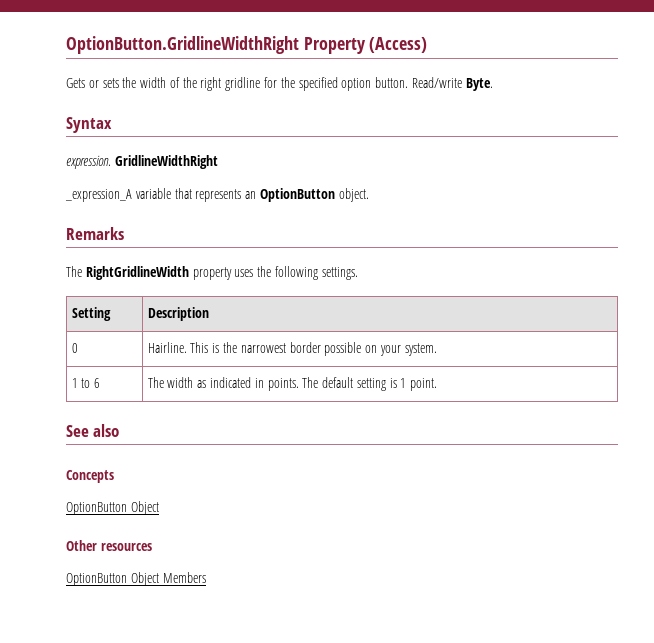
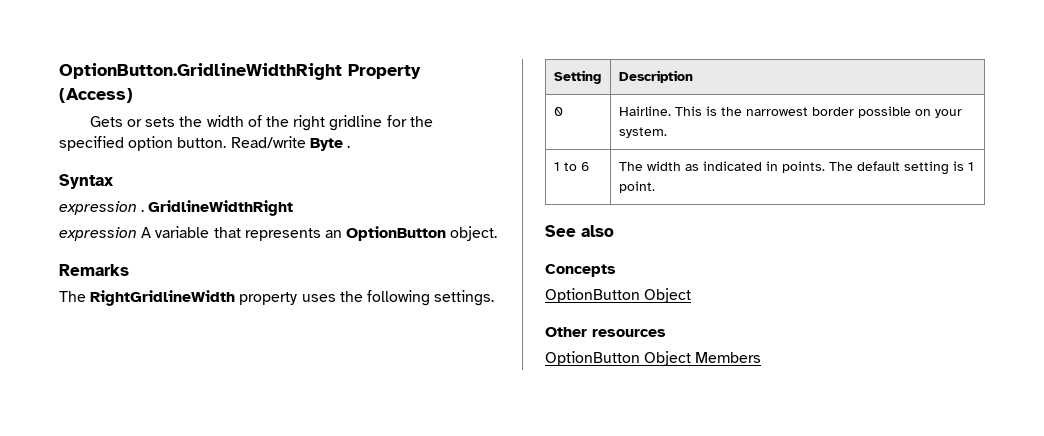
[465,78,493,91] Byte. -> [309,138,350,151] Byte .
[66,155,111,169] expression. -> [59,201,145,215] expression .
[65,189,132,202] _expression_A -> [59,227,152,241] expression A

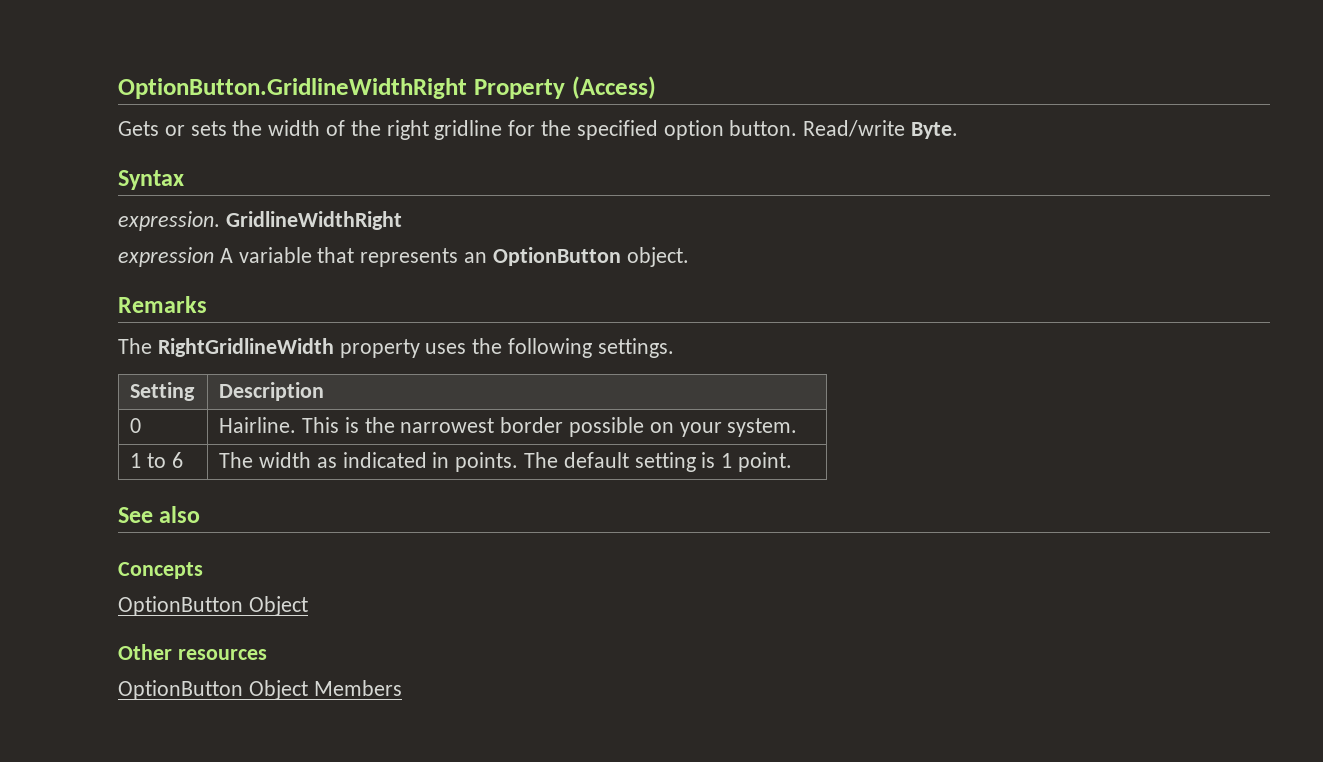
[309,138,350,151] Byte . -> [911,122,959,139] Byte.
[59,201,145,215] expression . -> [118,211,220,231] expression.

